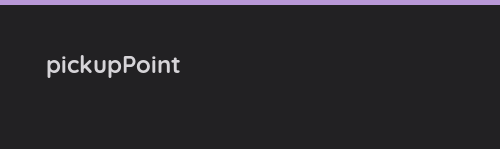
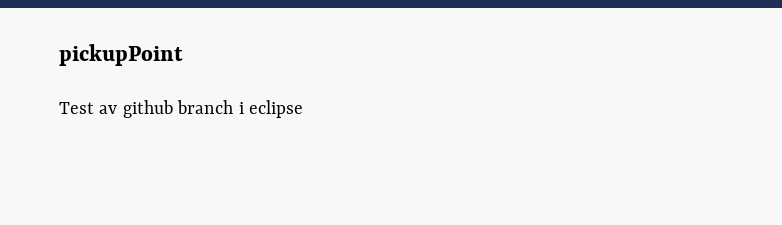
(181, 66) none -> [59,100,303,118] // Test av github branch i eclipse

